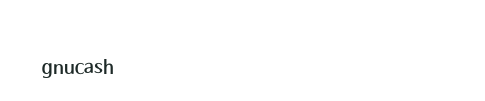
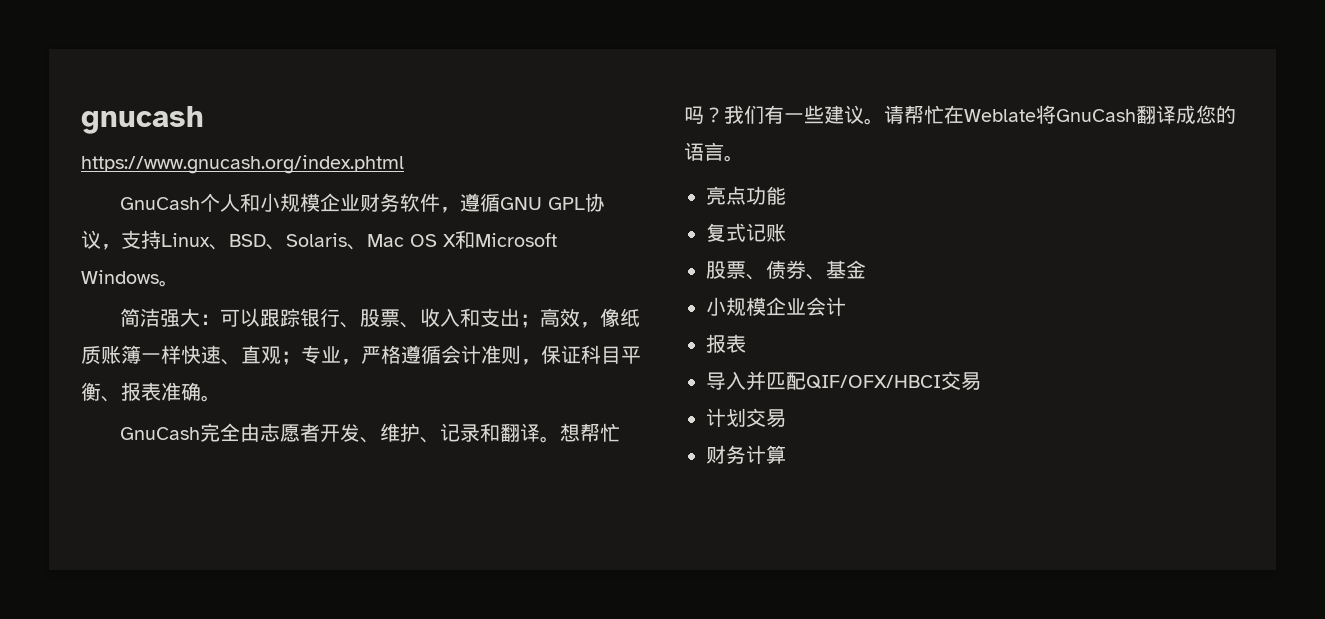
(114, 68) none -> [81,155,404,174] [119,193,605,213] [81,230,557,250] [81,270,179,287] [119,308,640,328] [81,345,641,365] [81,382,221,402] [119,423,620,443] [684,105,1236,125] [684,142,744,162] [706,186,786,205] [706,223,786,242] [706,260,866,280] [706,297,846,316] [706,334,746,353] [706,371,981,391] [706,408,786,428] [706,445,786,464] // https://www.gnucash.org/index.phtml // GnuCash个人和小规模企业财务软件，遵循GNU GPL协议，支持Linux、BSD、Solaris、Mac OS X和Microsoft Windows。 // 简洁强大：可以跟踪银行、股票、收入和支出；高效，像纸质账簿一样快速、直观；专业，严格遵循会计准则，保证科目平衡、报表准确。 // GnuCash完全由志愿者开发、维护、记录和翻译。想帮忙吗？我们有一些建议。请帮忙在Weblate将GnuCash翻译成您的语言。 // 亮点功能 // 复式记账 // 股票、债券、基金 // 小规模企业会计 // 报表 // 导入并匹配QIF/OFX/HBCI交易 // 计划交易 // 财务计算

